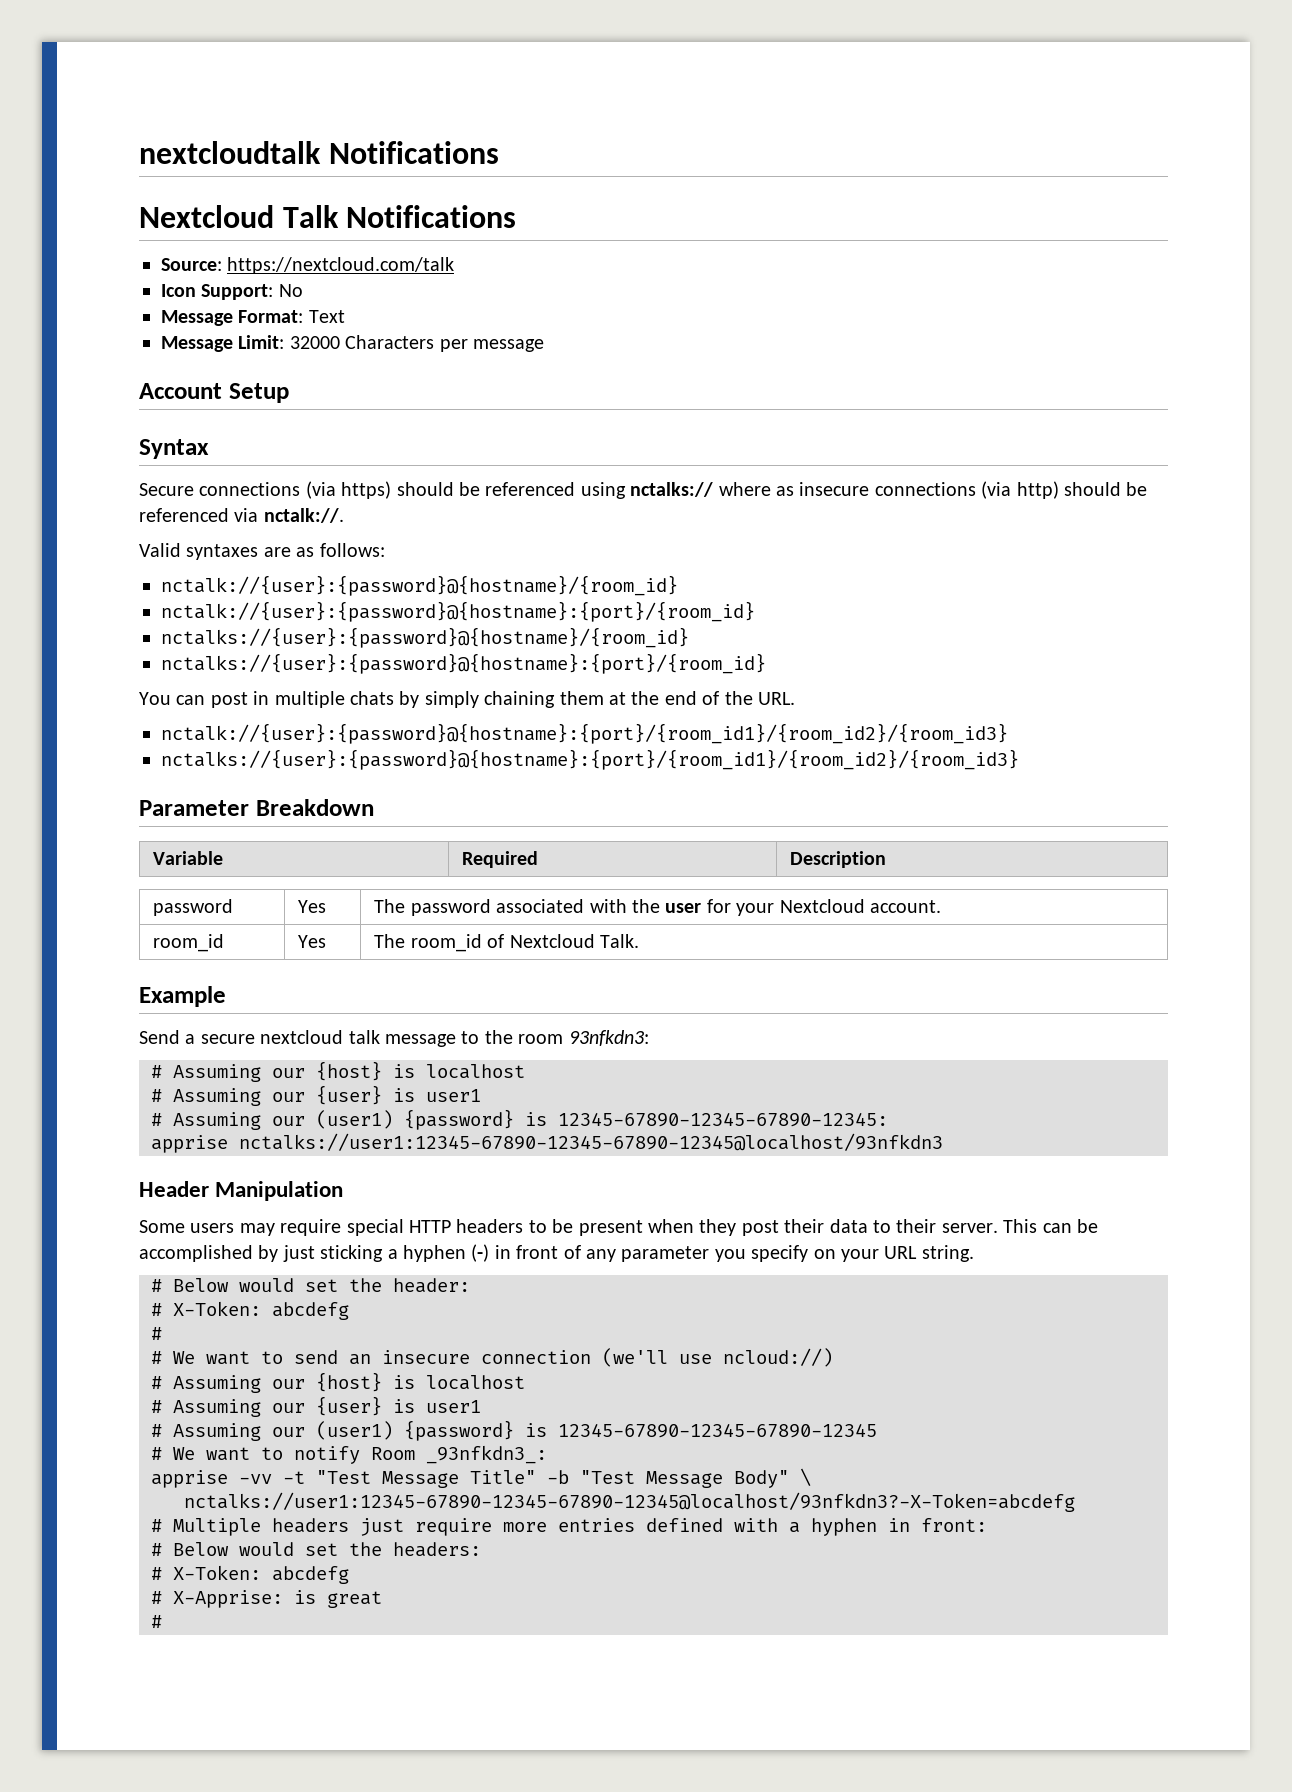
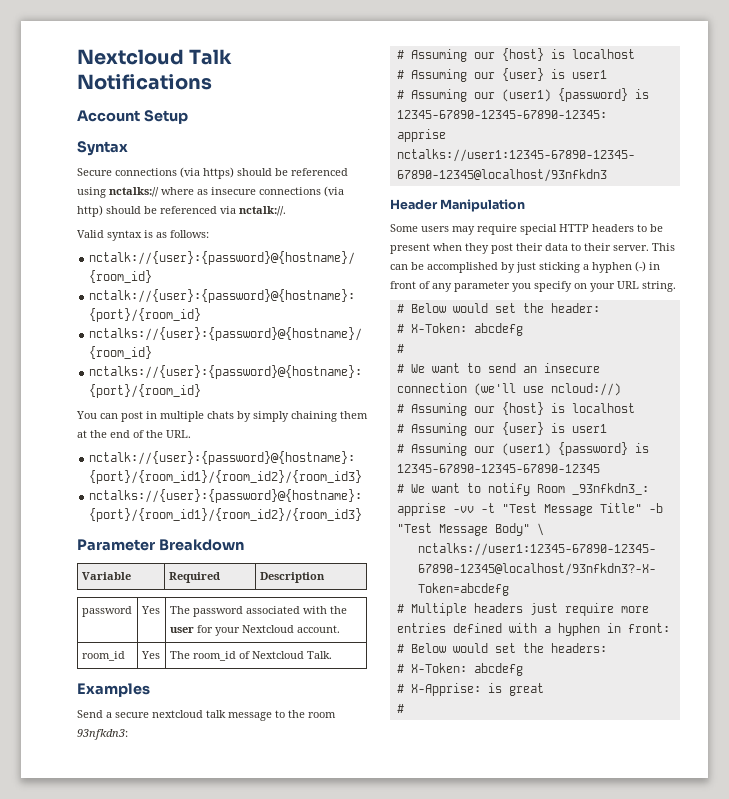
[139,141,499,164] nextcloudtalk Notifications // -> (77, 57) none
[161,257,455,274] [161,284,303,300] [161,310,345,326] [161,335,544,352] // Source: https://nextcloud.com/talk // Icon Support: No // Message Format: Text // Message Limit: 32000 Characters per message -> (212, 82) none
[186,544,291,560] syntaxes are -> [107,230,153,241] syntax is
[139,986,226,1007] Example -> [77,683,150,697] Examples

